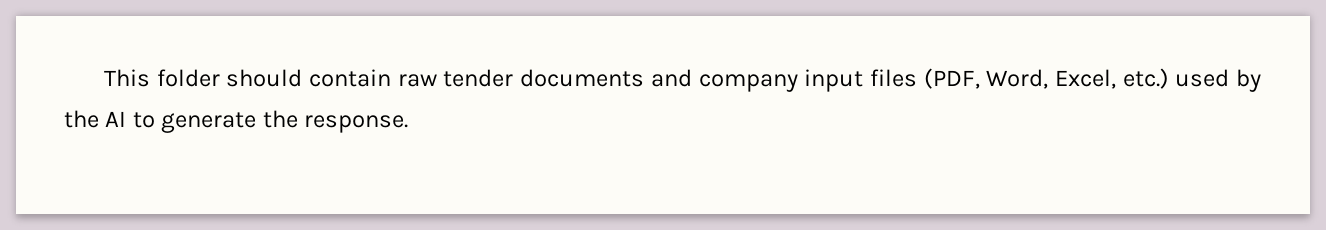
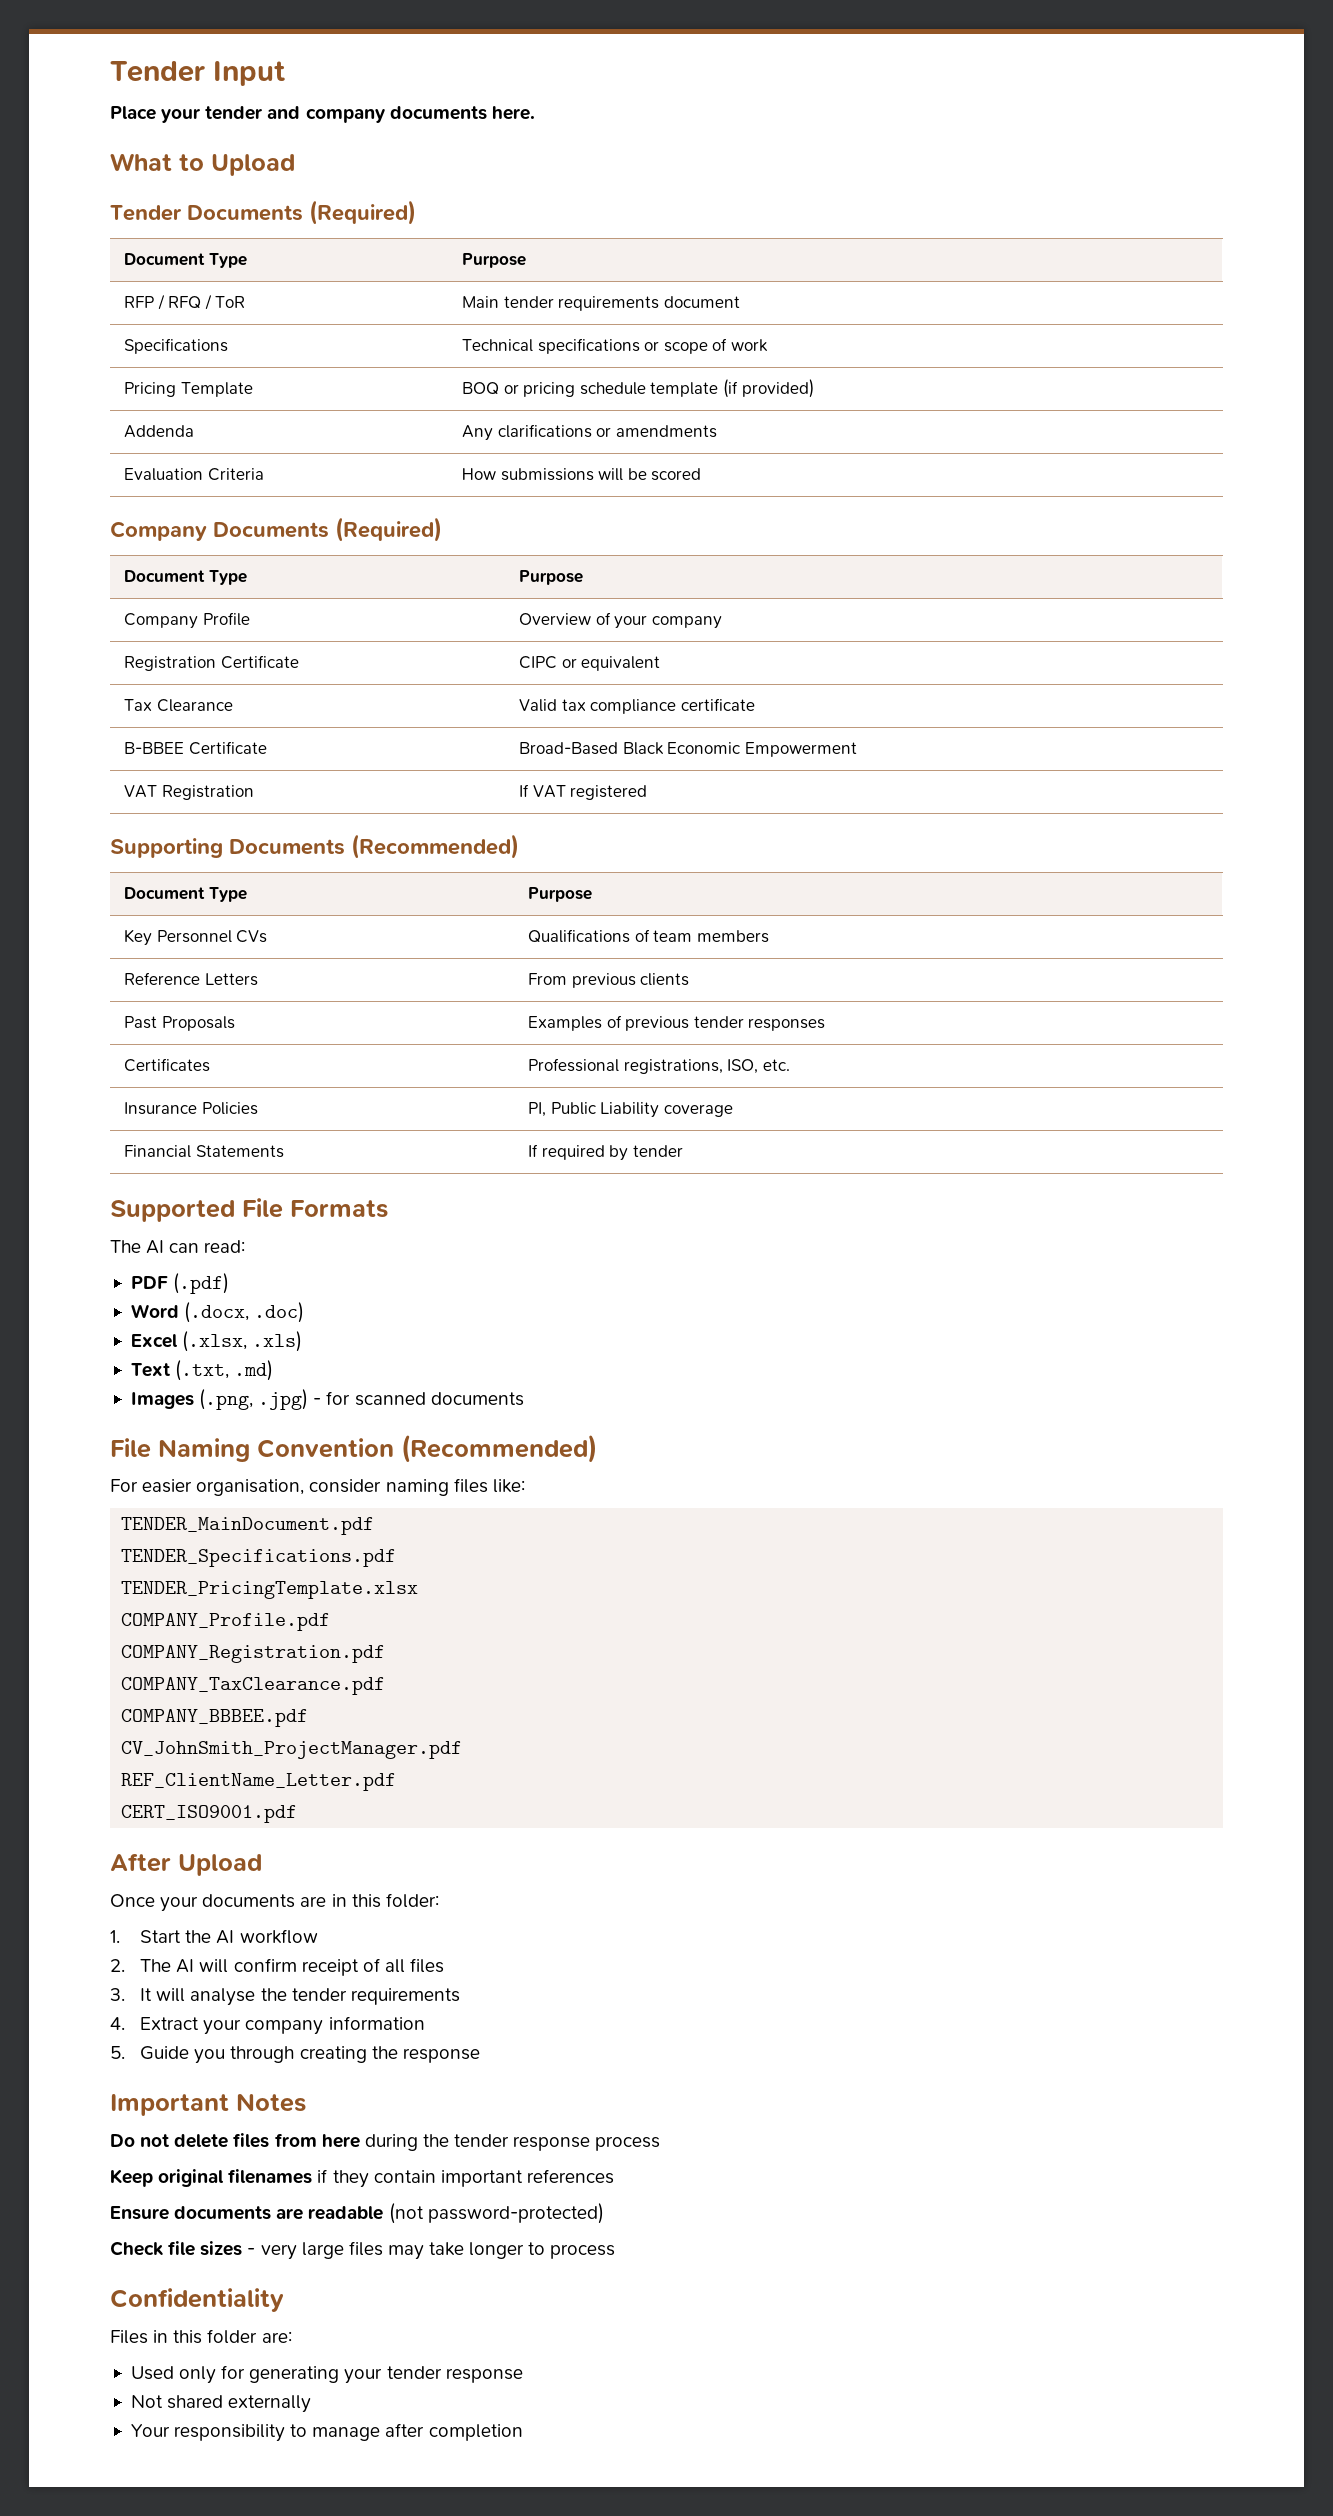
[104,68,1261,92] [64,110,409,133] This folder should contain raw tender documents and company input files (PDF, Word, Excel, etc.) used by the AI to generate the response. -> [110,61,285,86] [110,106,535,123] [110,153,295,176] [110,200,416,225] [124,253,248,268] [462,253,527,268] [124,294,246,310] [462,296,740,311] [124,338,229,354] [462,338,768,354] [124,382,253,397] [462,379,814,398] [124,425,195,438] [462,424,717,441] [124,468,264,481] [462,468,702,481] [110,517,442,542] [124,570,248,585] [519,570,584,585] [124,612,250,629] [519,612,722,629] [124,655,299,671] [519,656,661,671] [124,699,233,712] [519,698,755,714] [124,741,267,755] [519,742,857,757] [124,785,254,800] [519,784,648,800] [110,834,519,859] [124,887,248,902] [528,887,593,902] [124,929,268,946] [528,929,769,943] [124,972,258,986] [528,973,690,988] [124,1016,235,1031] [528,1015,826,1031] [124,1058,211,1072] [528,1058,790,1074] [124,1102,258,1115] [528,1102,733,1118] [124,1145,284,1158] [528,1144,683,1161] [110,1198,388,1222] [110,1240,246,1254] [130,1273,230,1294] [130,1302,305,1323] [130,1331,303,1352] [130,1360,274,1381] [130,1389,524,1410] [110,1434,597,1463] [110,1478,525,1496] [121,1517,375,1535] [121,1549,397,1567] [121,1581,419,1599] [121,1613,331,1631] [121,1645,386,1663] [121,1677,386,1695] [121,1709,309,1727] [121,1741,463,1759] [121,1773,397,1791] [121,1805,298,1823] [110,1853,262,1876] [110,1893,439,1912] [110,1929,318,1944] [110,1958,445,1976] [110,1988,460,2006] [110,2016,425,2035] [110,2046,480,2064] [110,2093,306,2116] [110,2133,661,2151] [110,2169,614,2188] [110,2203,604,2224] [110,2241,616,2260] [110,2288,284,2312] [110,2329,292,2344] [130,2365,523,2384] [130,2395,312,2413] [130,2423,523,2442] Tender Input // Place your tender and company documents here. // What to Upload // Tender Documents (Required) // Document Type | Purpose // RFP / RFQ / ToR | Main tender requirements document // Specifications | Technical specifications or scope of work // Pricing Template | BOQ or pricing schedule template (if provided) // Addenda | Any clarifications or amendments // Evaluation Criteria | How submissions will be scored // Company Documents (Required) // Document Type | Purpose // Company Profile | Overview of your company // Registration Certificate | CIPC or equivalent // Tax Clearance | Valid tax compliance certificate // B-BBEE Certificate | Broad-Based Black Economic Empowerment // VAT Registration | If VAT registered // Supporting Documents (Recommended) // Document Type | Purpose // Key Personnel CVs | Qualifications of team members // Reference Letters | From previous clients // Past Proposals | Examples of previous tender responses // Certificates | Professional registrations, ISO, etc. // Insurance Policies | PI, Public Liability coverage // Financial Statements | If required by tender // Supported File Formats // The AI can read: // PDF (.pdf) // Word (.docx, .doc) // Excel (.xlsx, .xls) // Text (.txt, .md) // Images (.png, .jpg) - for scanned documents // File Naming Convention (Recommended) // For easier organisation, consider naming files like: // TENDER_MainDocument.pdf // TENDER_Specifications.pdf // TENDER_PricingTemplate.xlsx // COMPANY_Profile.pdf // COMPANY_Registration.pdf // COMPANY_TaxClearance.pdf // COMPANY_BBBEE.pdf // CV_JohnSmith_ProjectManager.pdf // REF_ClientName_Letter.pdf // CERT_ISO9001.pdf // After Upload // Once your documents are in this folder: // 1. Start the AI workflow // 2. The AI will confirm receipt of all files // 3. It will analyse the tender requirements // 4. Extract your company information // 5. Guide you through creating the response // Important Notes // Do not delete files from here during the tender response process // Keep original filenames if they contain important references // Ensure documents are readable (not password-protected) // Check file sizes - very large files may take longer to process // Confidentiality // Files in this folder are: // Used only for generating your tender response // Not shared externally // Your responsibility to manage after completion

